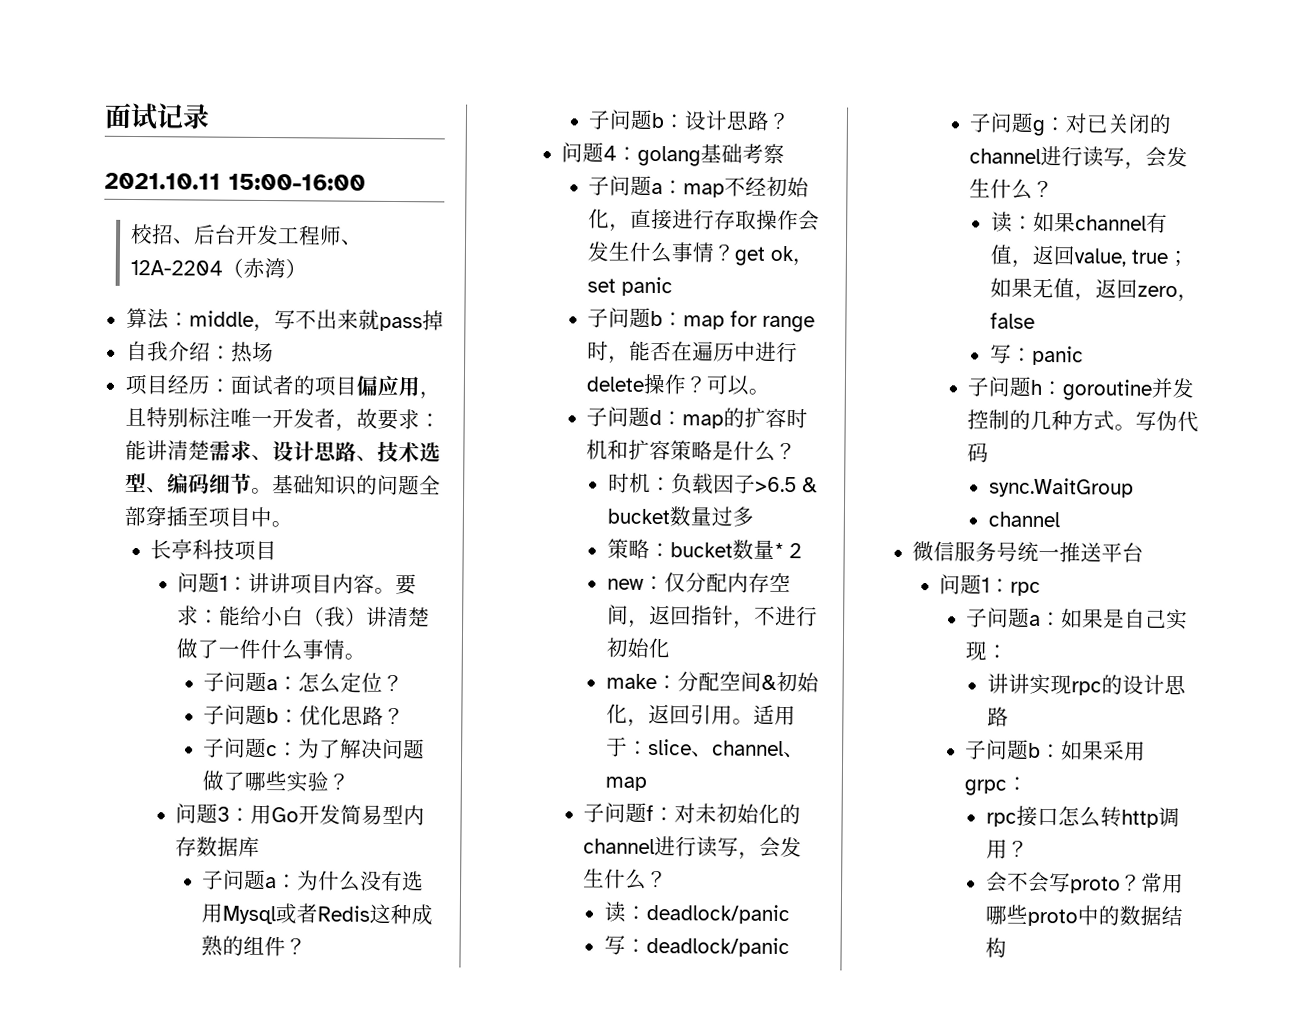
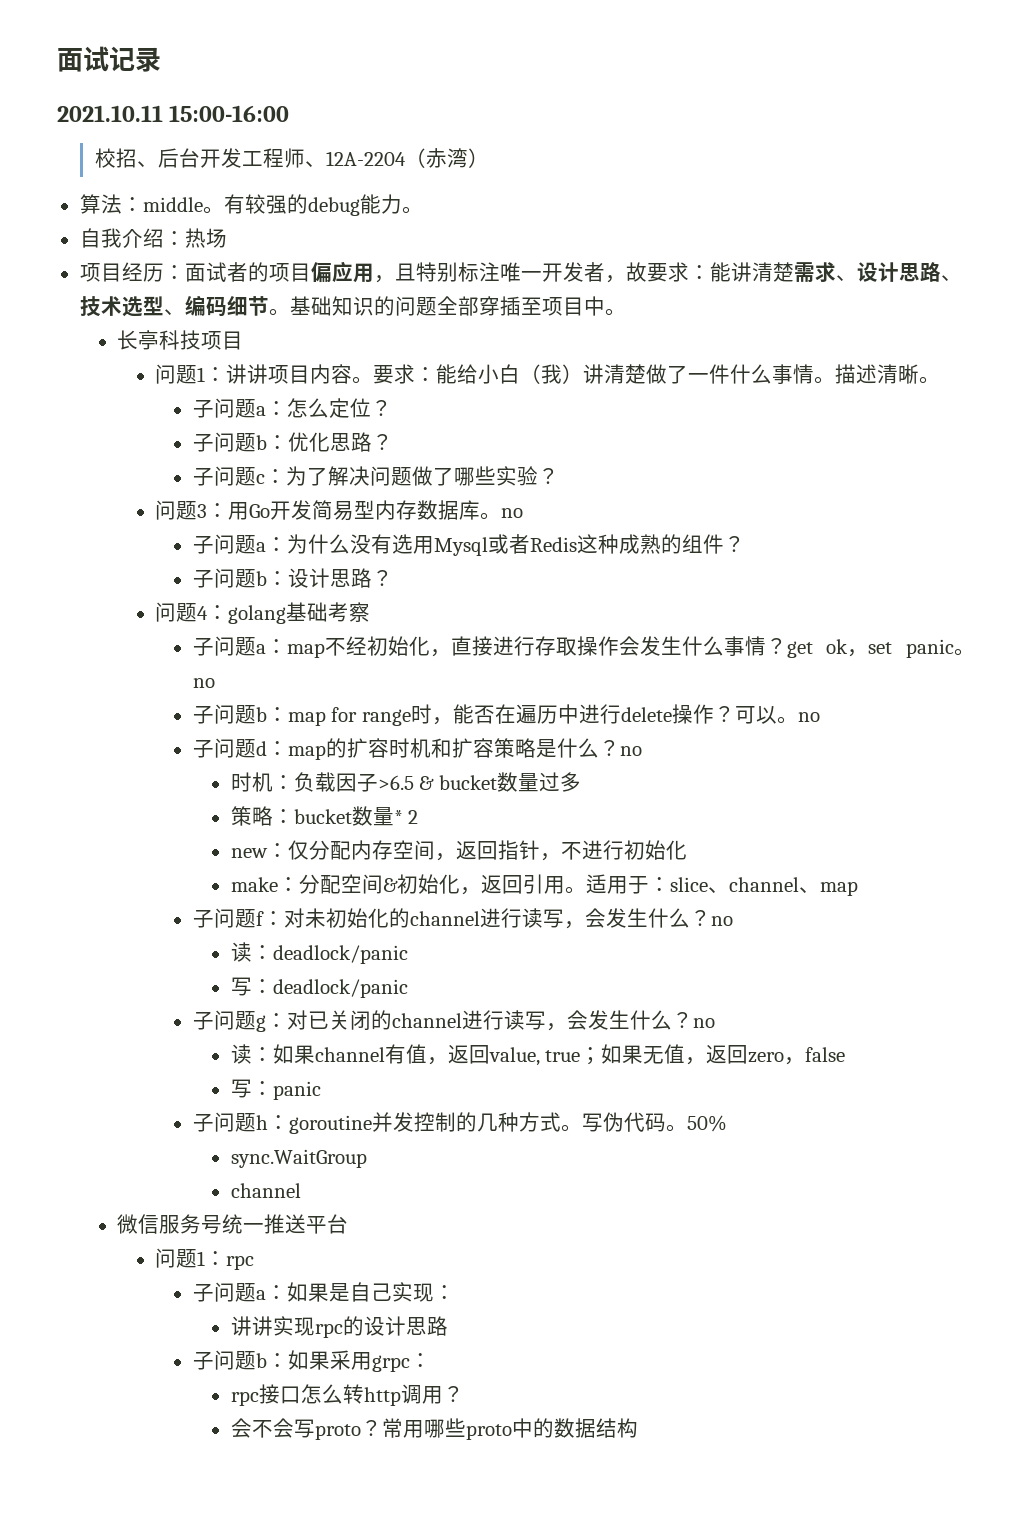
[252,309,444,333] ，写不出来就pass掉 -> [202,194,423,216] 。有较强的debug能力。
(367, 656) none -> [835,364,941,384] 描述清晰。
(261, 846) none -> [480,508,524,520] 。no
(674, 286) none -> [954,648,975,656] [192,678,215,688] 。no
(771, 391) none -> [797,712,820,722] no
(798, 451) none -> [619,746,642,756] no
(669, 879) none -> [710,916,733,926] no
(1055, 189) none -> [692,1018,715,1028] no
(990, 452) none -> [665,1115,727,1132] 。50%

